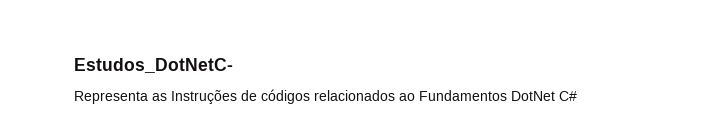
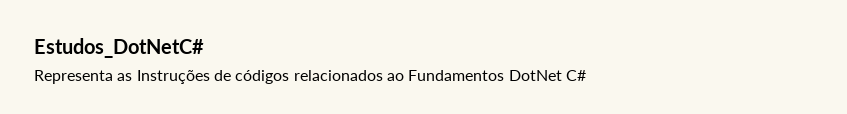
[74,58,233,73] Estudos_DotNetC- -> [34,38,204,58] Estudos_DotNetC#

